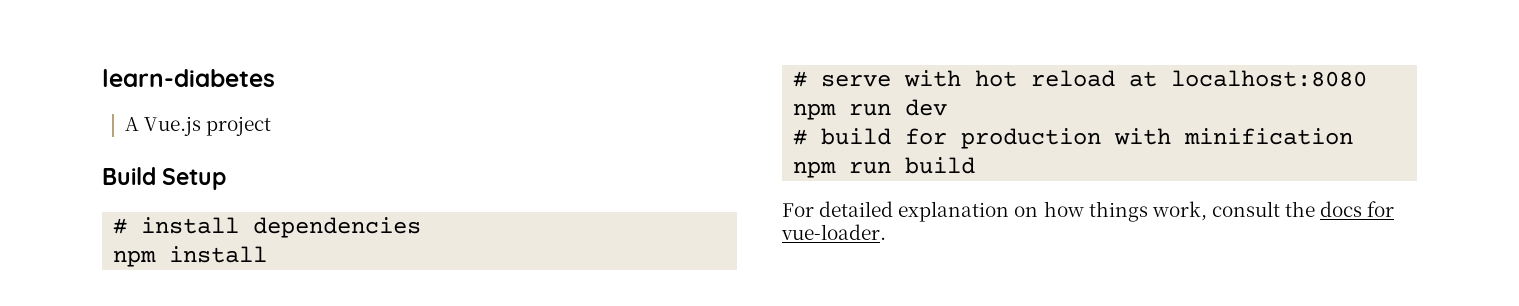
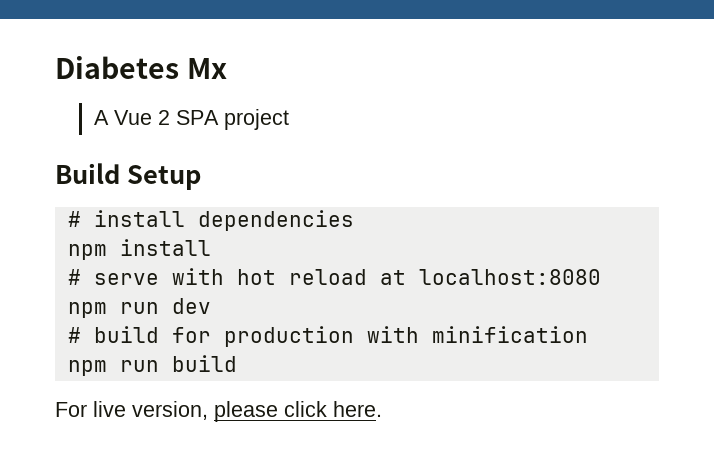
[102,69,275,87] learn-diabetes -> [55,56,227,79] Diabetes Mx
[143,116,201,136] Vue.js -> [114,110,220,125] Vue 2 SPA
[819,201,1395,222] [781,224,886,240] detailed explanation on how things work, consult the docs for vue-loader. -> [93,401,382,422] live version, please click here.

